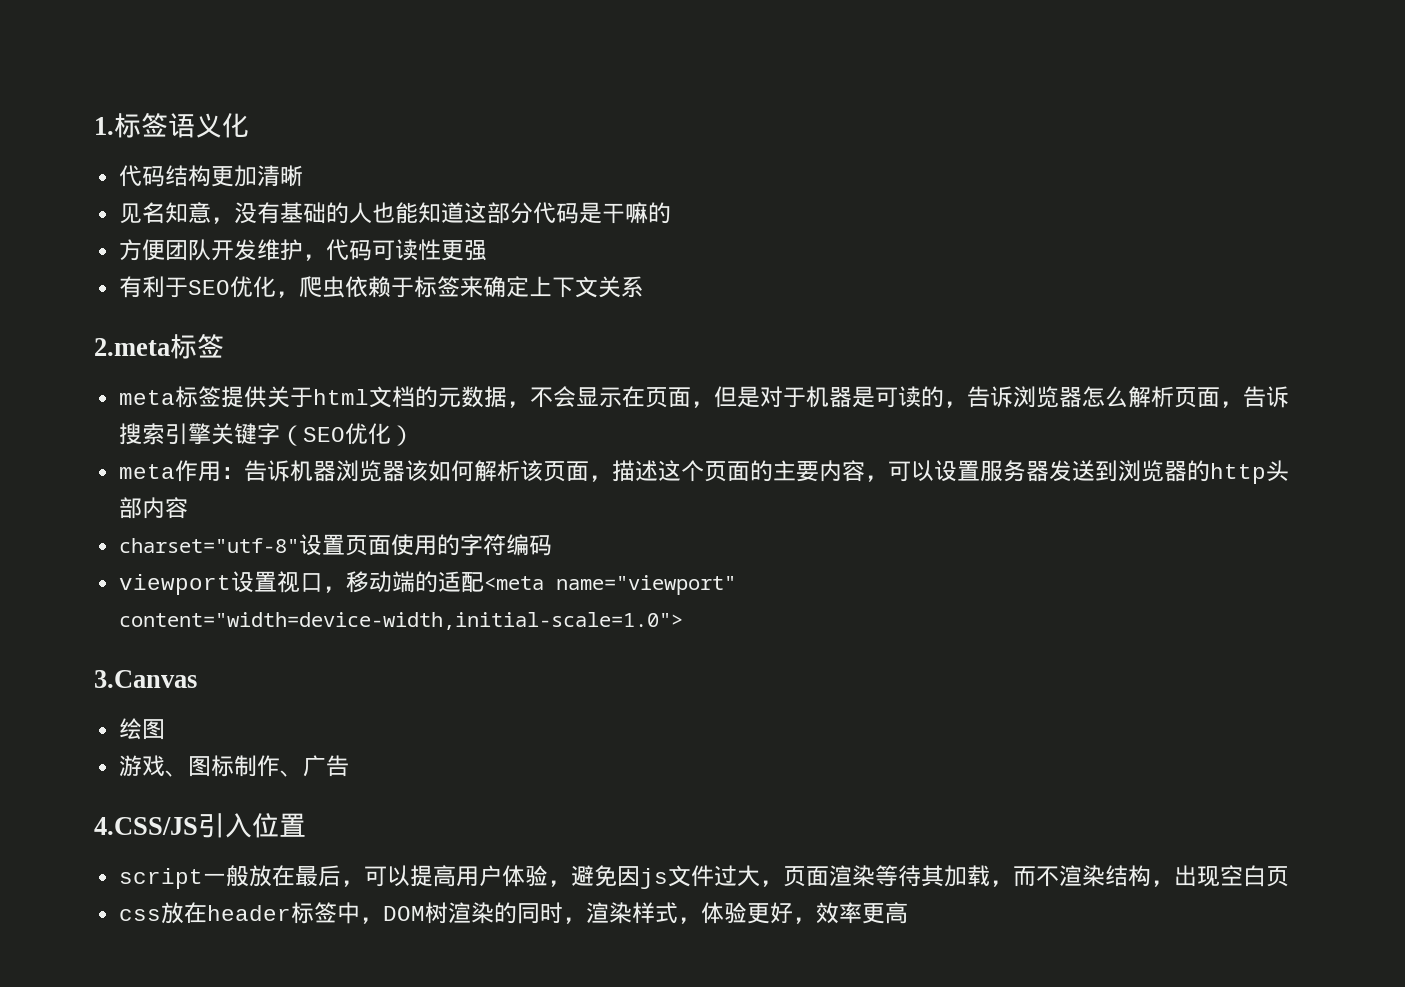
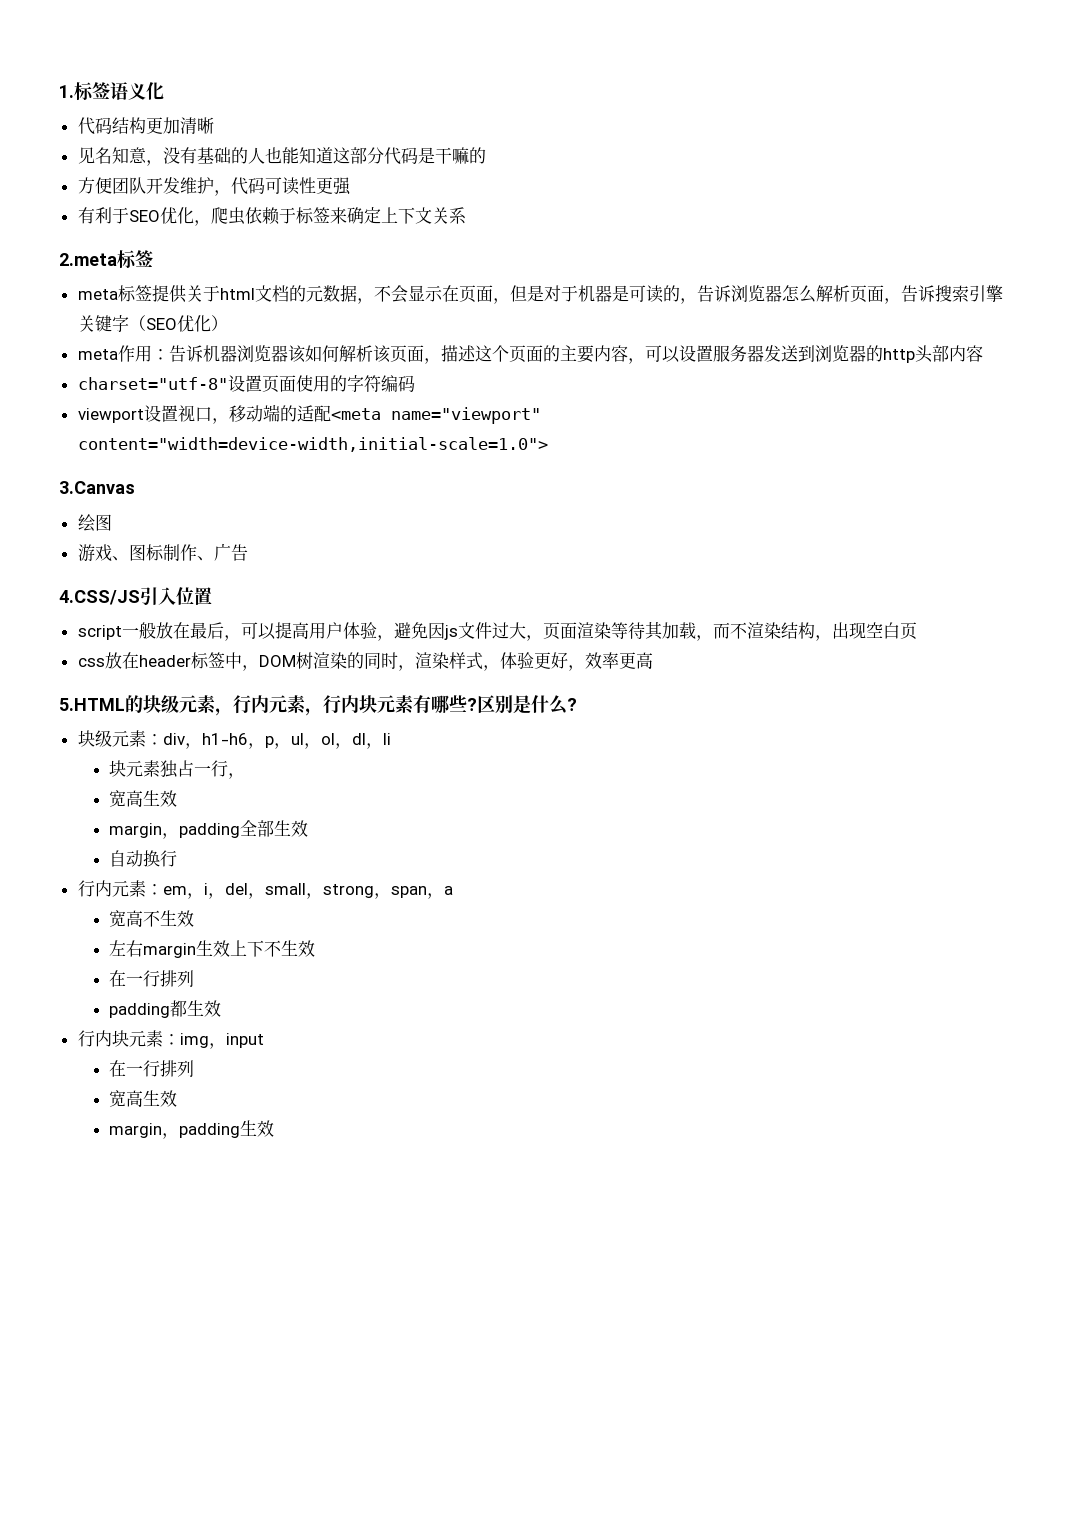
(908, 913) none -> [59,695,577,716] [77,730,391,749] [108,760,245,779] [108,790,177,807] [108,820,308,839] [108,850,177,867] [77,880,453,899] [108,910,194,927] [108,940,315,958] [108,970,194,987] [108,1000,221,1018] [77,1030,264,1049] [108,1060,194,1077] [108,1090,177,1107] [108,1120,274,1139] // 5.HTML的块级元素，行内元素，行内块元素有哪些?区别是什么? // 块级元素：div，h1-h6，p，ul，ol，dl，li // 块元素独占一行， // 宽高生效 // margin，padding全部生效 // 自动换行 // 行内元素：em，i，del，small，strong，span，a // 宽高不生效 // 左右margin生效上下不生效 // 在一行排列 // padding都生效 // 行内块元素：img，input // 在一行排列 // 宽高生效 // margin，padding生效

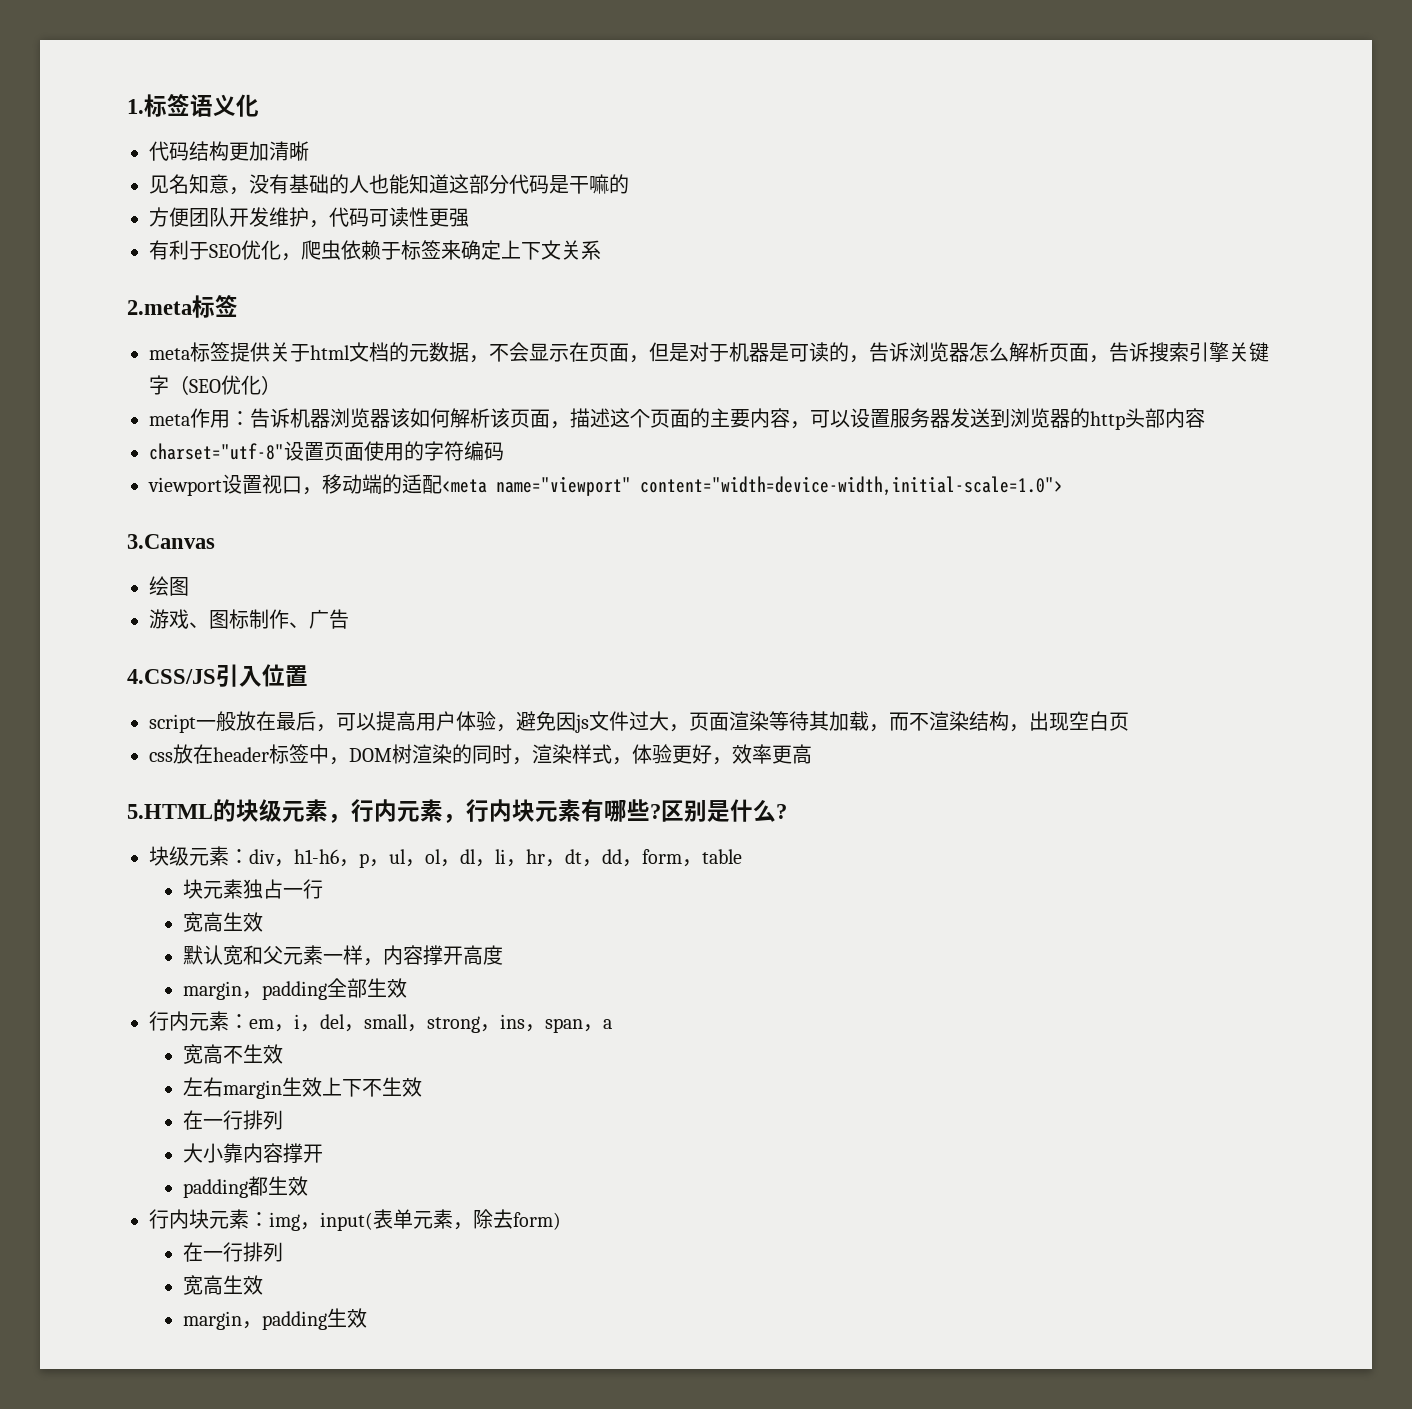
(391, 739) none -> [506,849,742,867] ，hr，dt，dd，form，table
[227,773,245,779] [108,790,177,807] ， // 宽高生效 -> [183,912,264,932] [183,945,504,966] // 宽高生效 // 默认宽和父元素一样，内容撑开高度
[108,850,177,867] // 自动换行 -> (408, 988) none
(391, 896) none -> [500,1014,545,1032] ins，
(194, 978) none -> [183,1143,324,1163] // 大小靠内容撑开
[225,1033,264,1048] input -> [320,1209,561,1231] input(表单元素，除去form)

